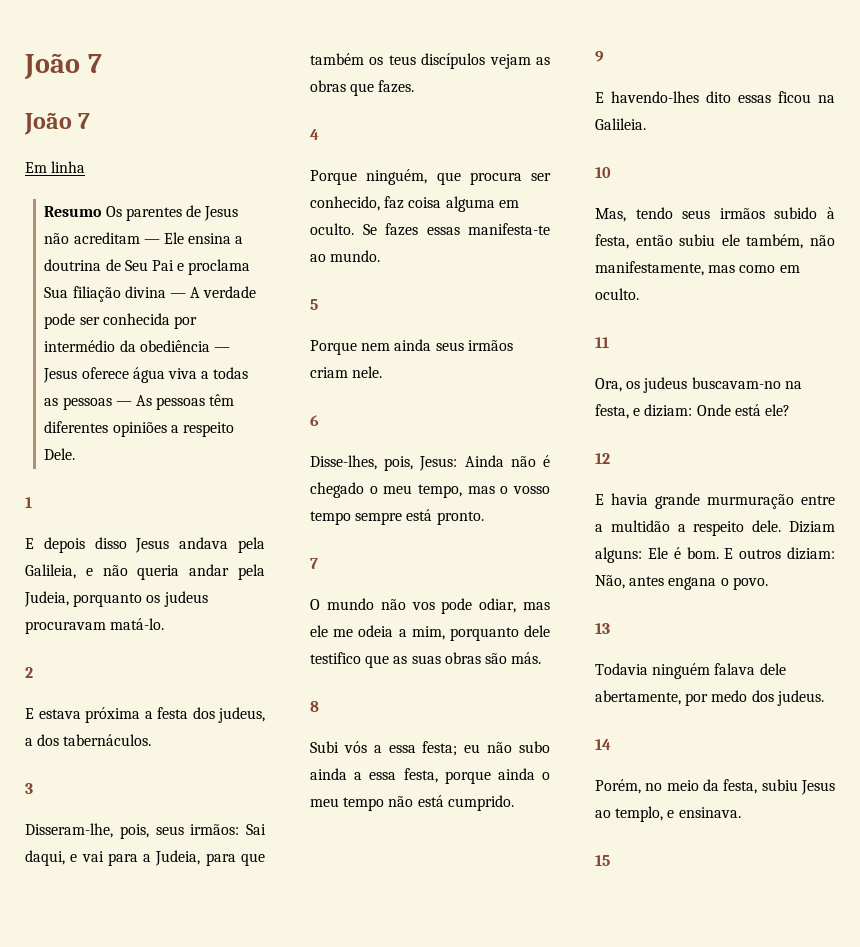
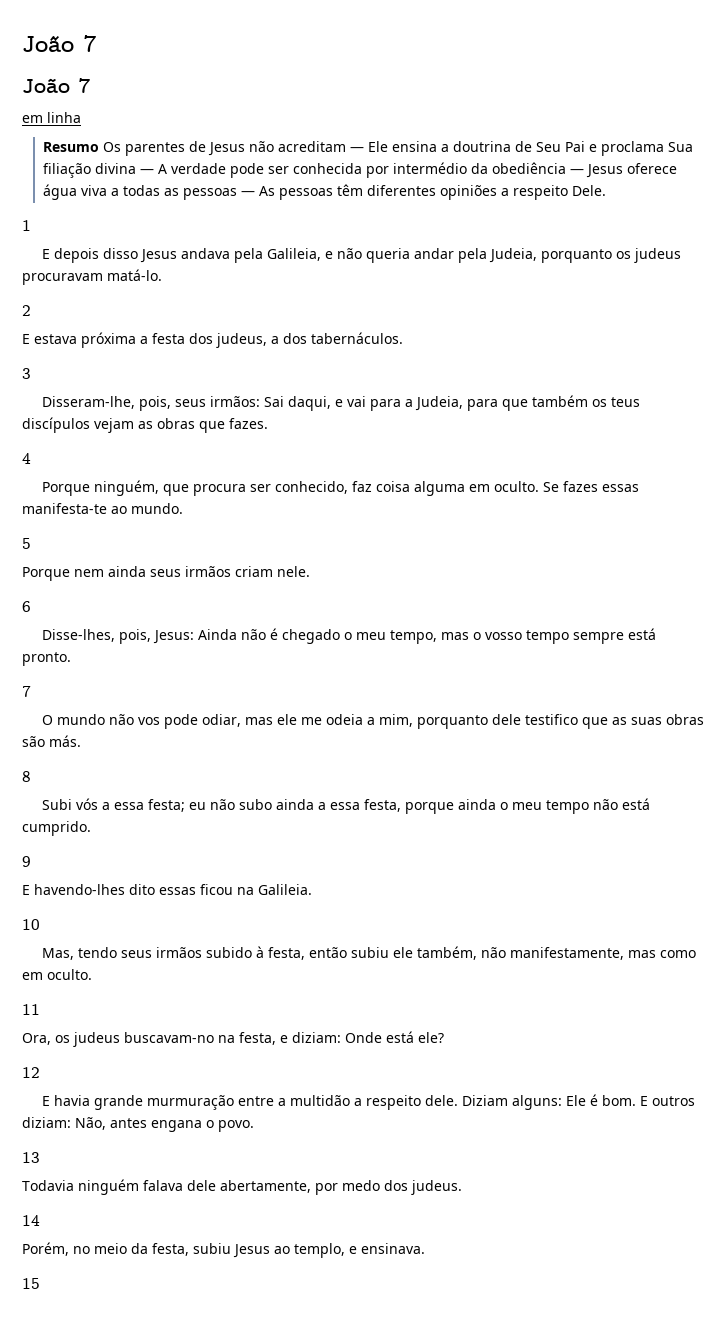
[25,162,47,173] Em -> [22,115,43,123] em

